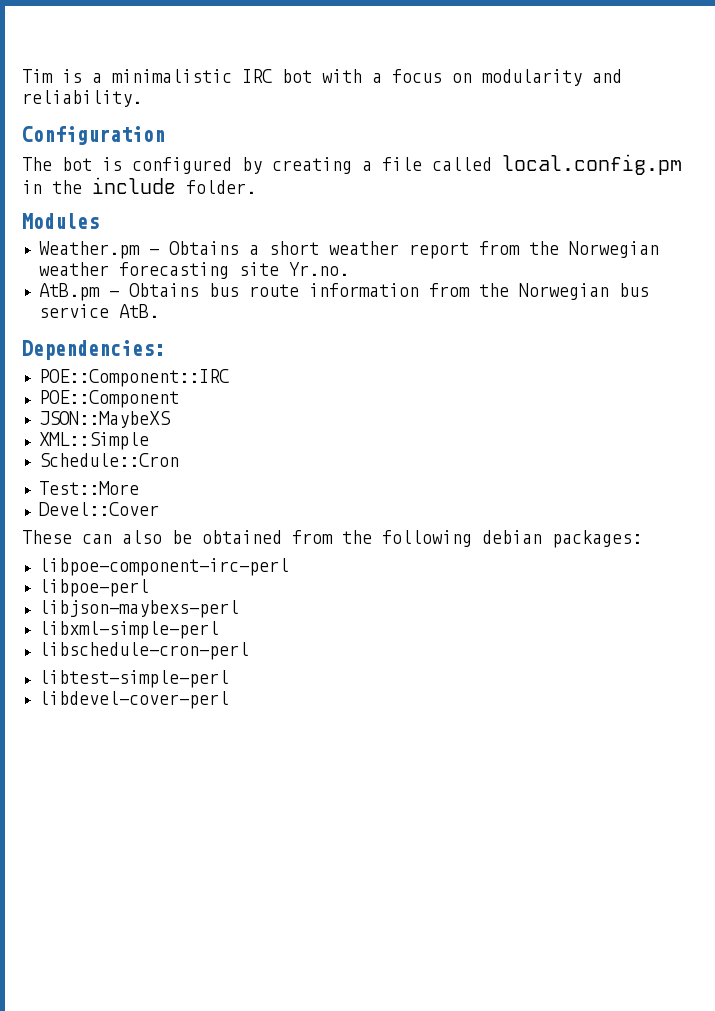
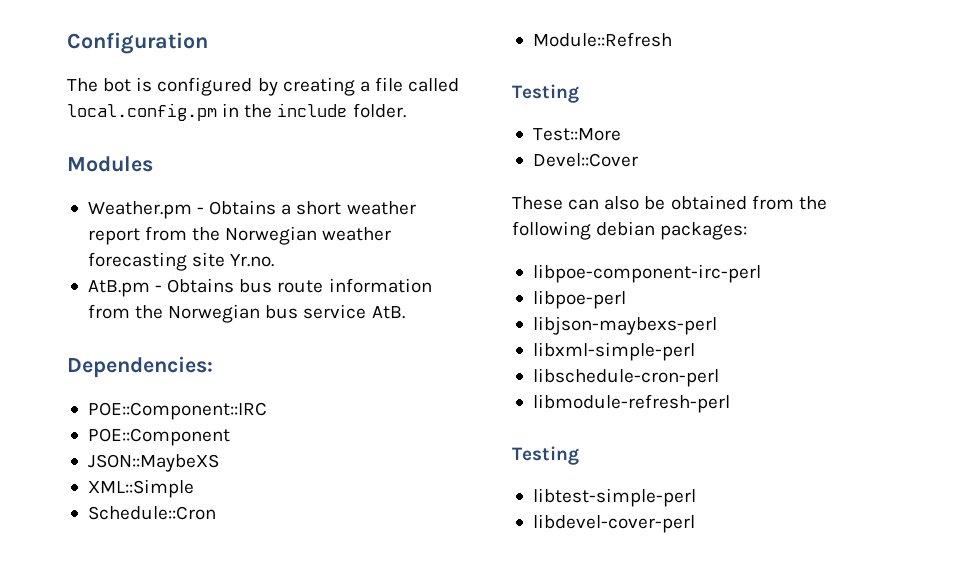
[22,69,622,86] [22,90,142,107] Tim is a minimalistic IRC bot with a focus on modularity and reliability. // -> (67, 43) none
(179, 460) none -> [532,32,672,47] [512,84,579,103] // Module::Refresh // Testing
(249, 651) none -> [532,394,730,413] [512,446,579,465] // libmodule-refresh-perl // Testing

